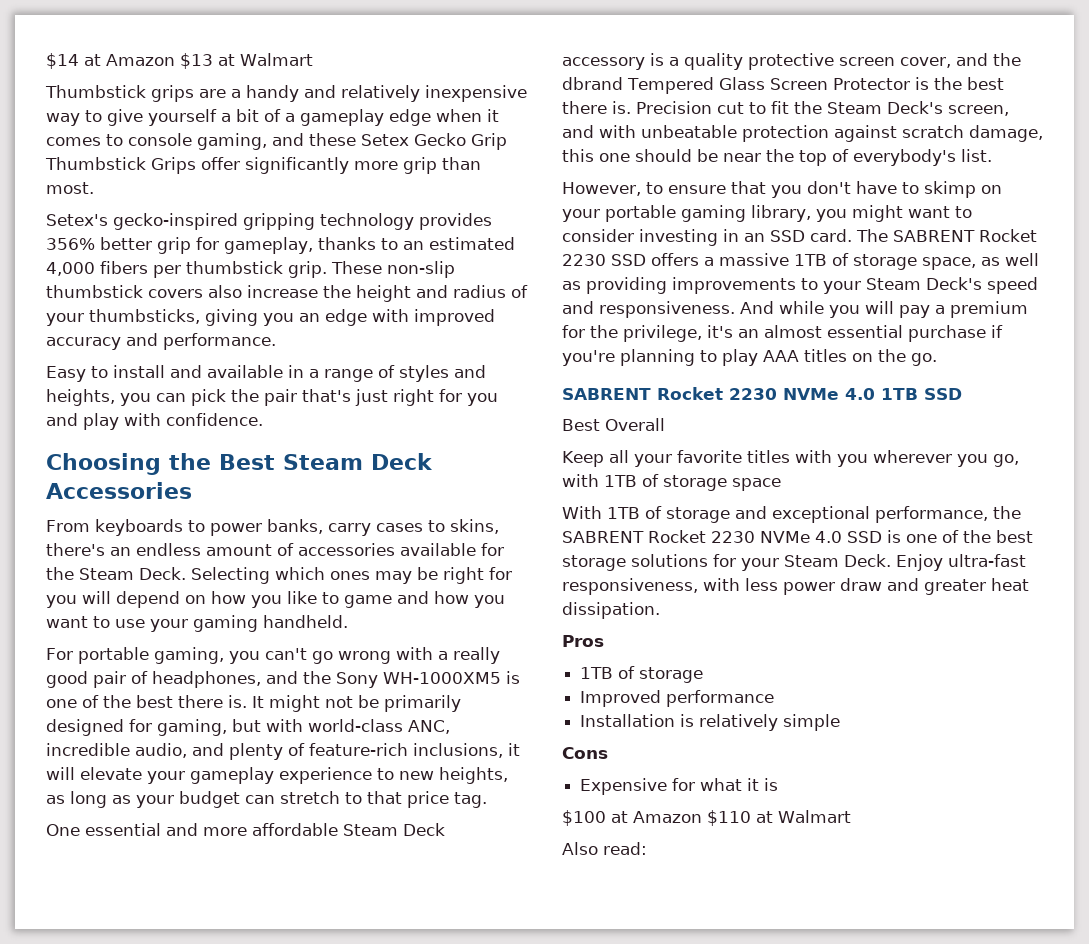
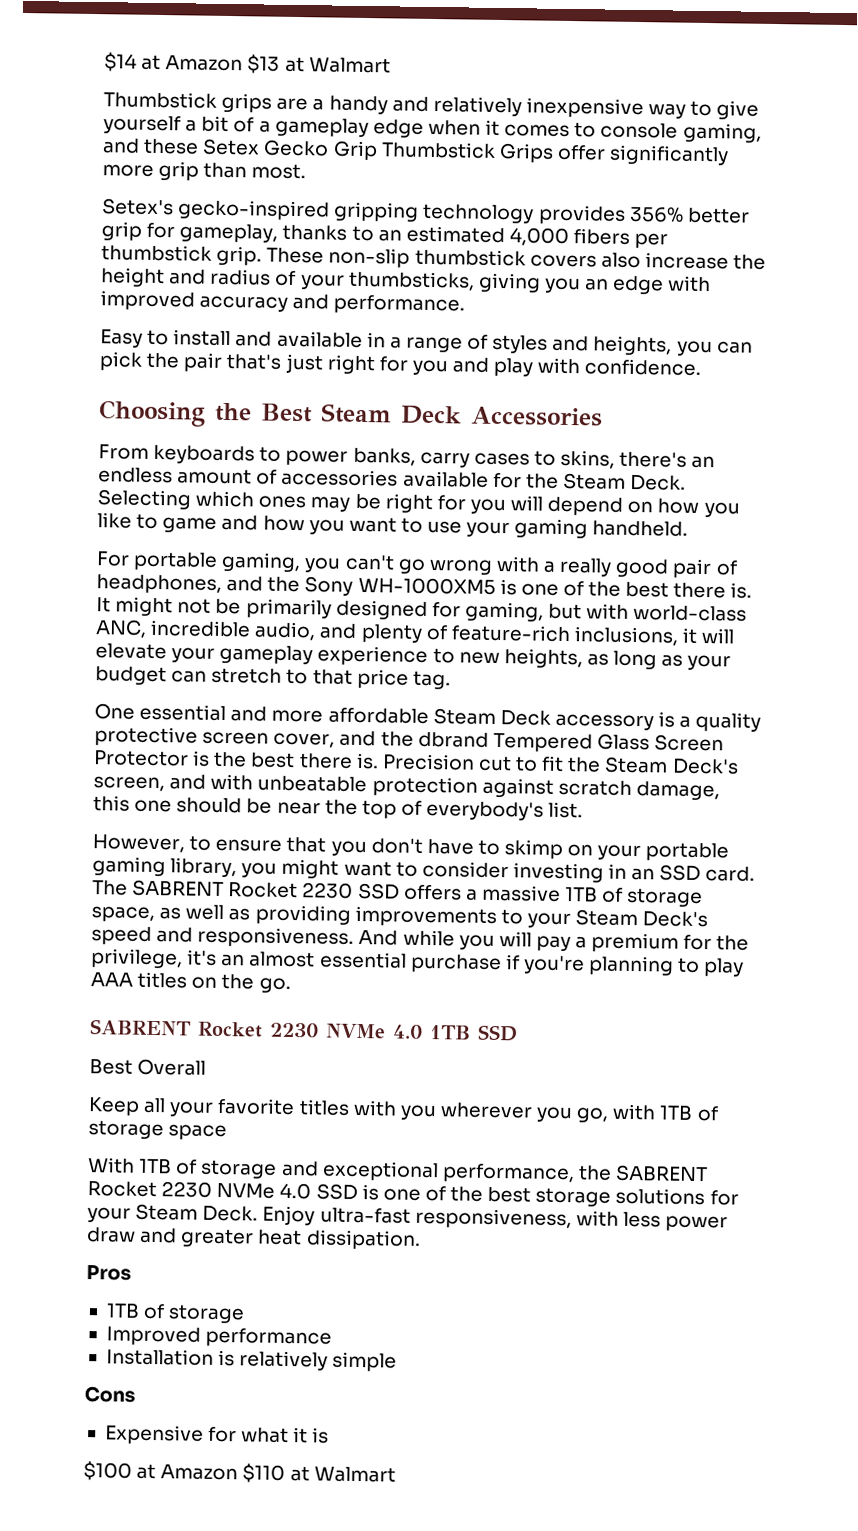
[562,842,647,855] // Also read: -> (396, 1474) none

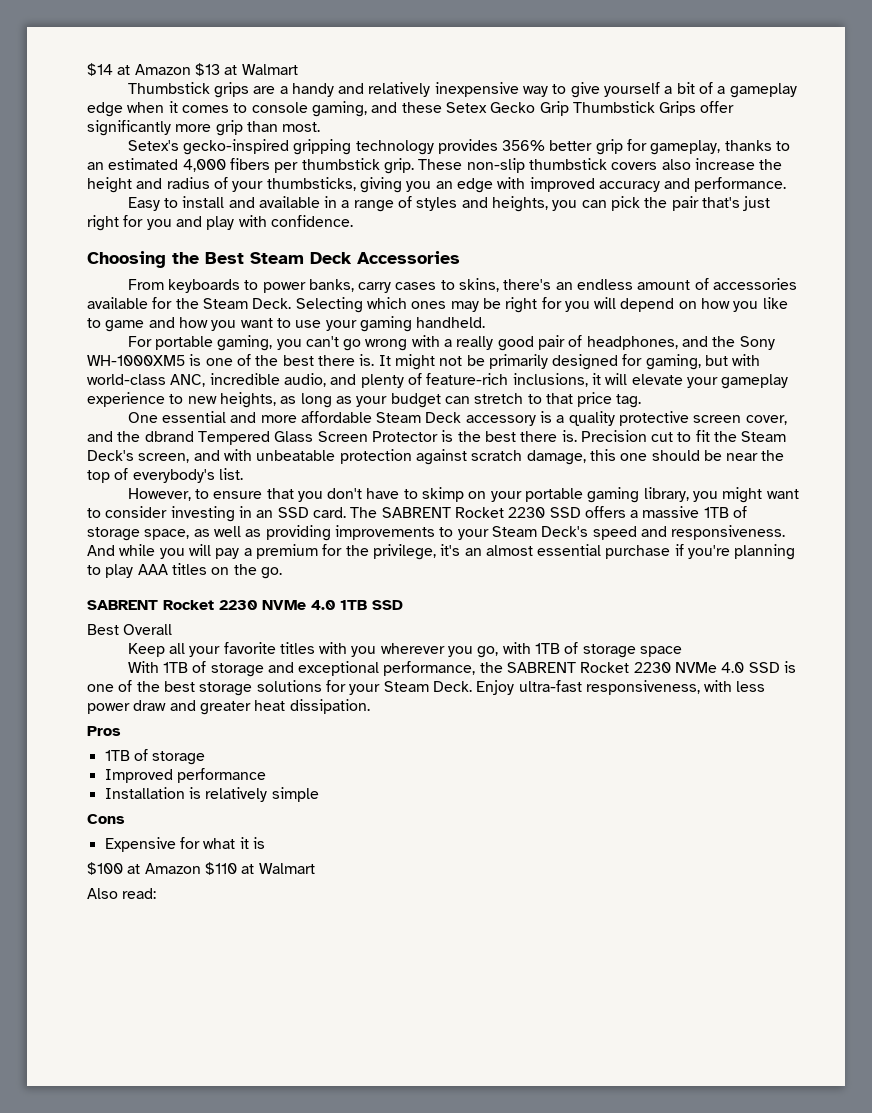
(396, 1474) none -> [87,888,157,899] // Also read:

